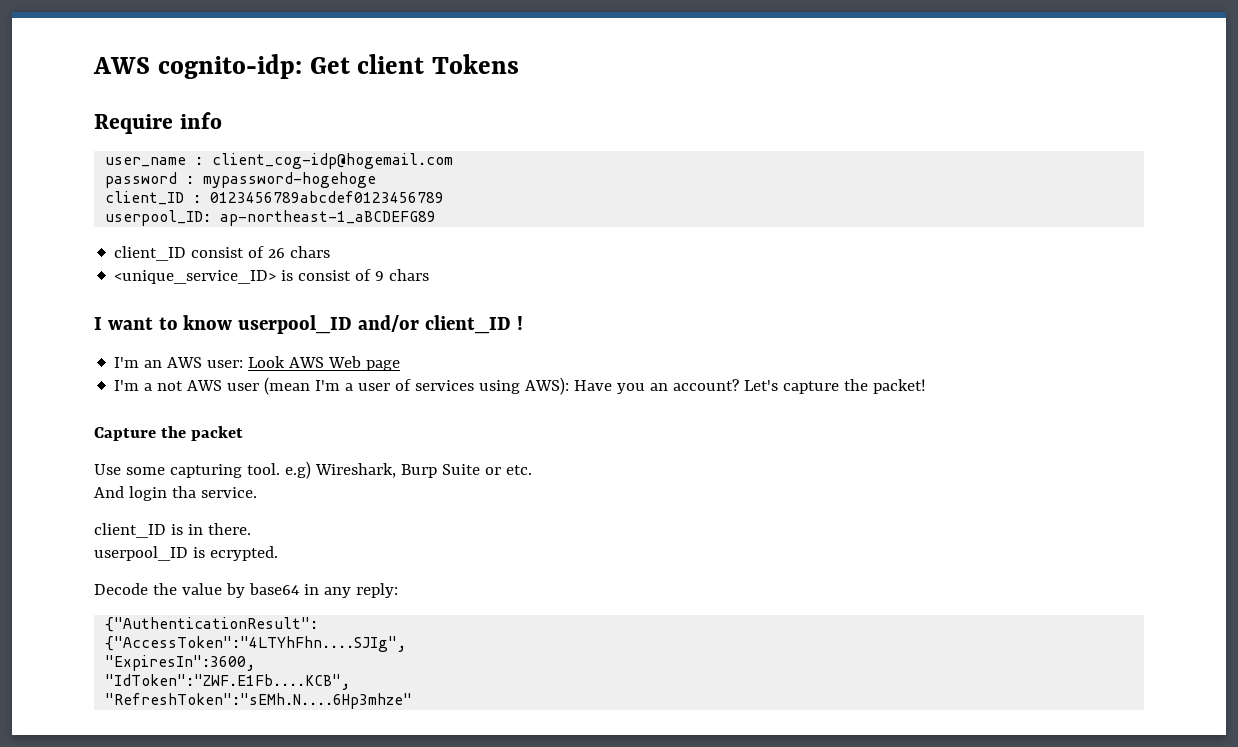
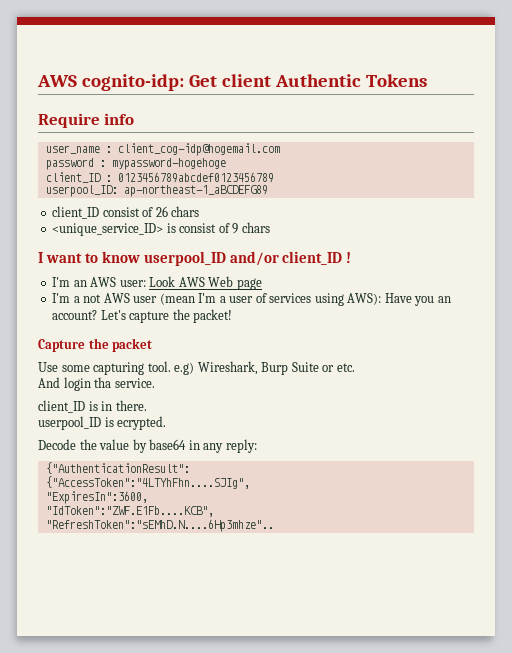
(425, 64) none -> [274,74,361,87] Authentic
[105,693,413,709] "RefreshToken":"sEMh.N....6Hp3mhze" -> [45,519,274,532] "RefreshToken":"sEMhD.N....6Hp3mhze"..

